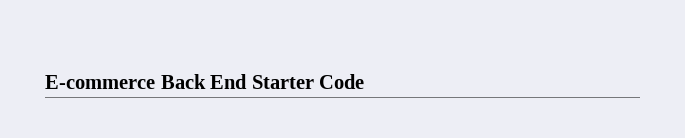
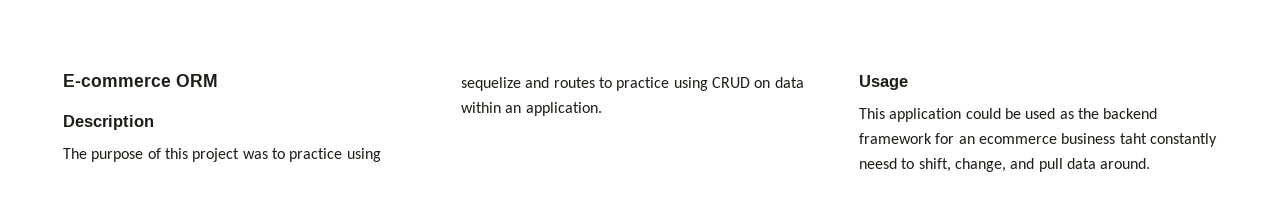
[160,74,365,89] Back End Starter Code -> [176,74,218,87] [63,115,154,130] [63,148,381,162] [461,77,804,91] [461,102,602,116] [859,75,908,90] [859,108,1158,122] [859,133,1217,147] [859,158,1151,172] ORM // Description // The purpose of this project was to practice using sequelize and routes to practice using CRUD on data within an application. // Usage // This application could be used as the backend framework for an ecommerce business taht constantly neesd to shift, change, and pull data around.

